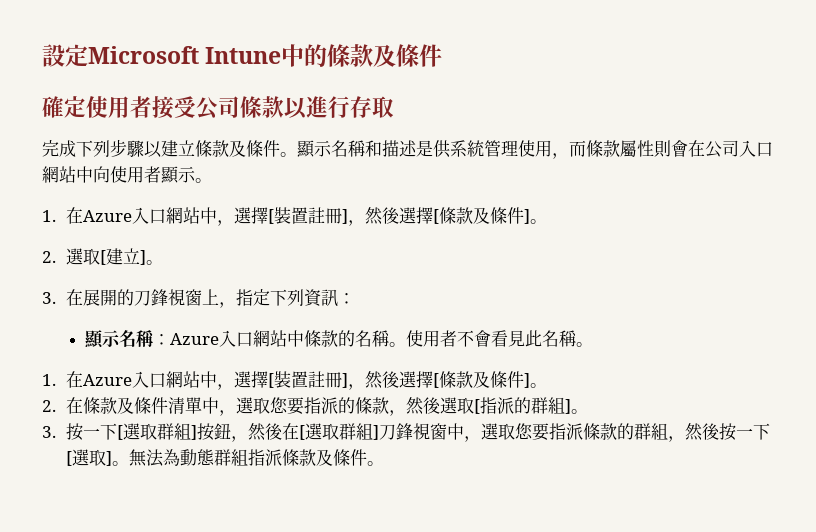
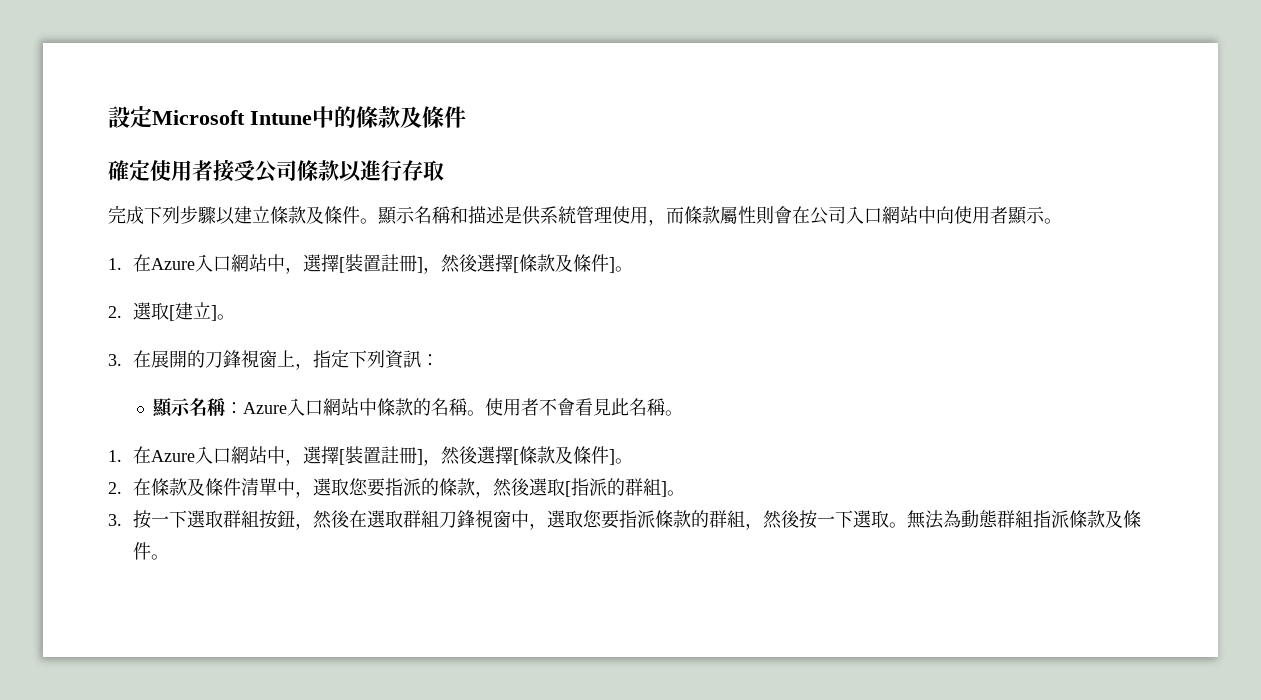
[117,423,198,440] [選取群組] -> [187,510,260,528] 選取群組
[299,423,380,440] [選取群組] -> [367,510,440,528] 選取群組
[66,449,113,466] [選取] -> [853,510,890,528] 選取

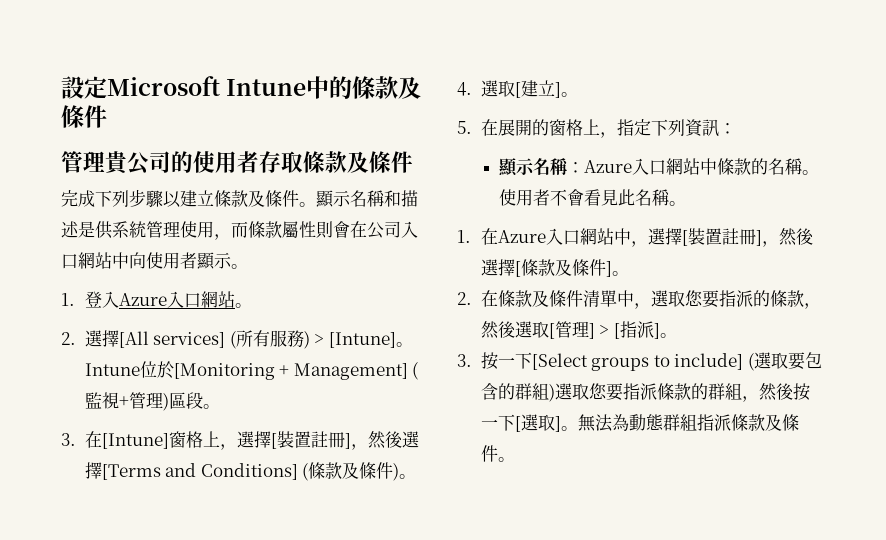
[108,159,444,183] 確定使用者接受公司條款以進行存取 -> [61,151,413,175] 管理貴公司的使用者存取條款及條件
[133,254,634,274] [108,306,122,318] 在Azure入口網站中，選擇[裝置註冊]，然後選擇[條款及條件]。 // 2. -> [84,291,252,308] [61,330,413,349] [84,361,419,380] [84,392,220,411] [61,431,420,450] [84,462,417,481] [457,82,472,96] 登入Azure入口網站。 // 2.選擇[All services] (所有服務) > [Intune]。Intune位於[Monitoring + Management] (監視+管理)區段。 // 3.在[Intune]窗格上，選擇[裝置註冊]，然後選擇[Terms and Conditions] (條款及條件)。 // 4.
[108,354,122,366] 3. -> [457,121,472,134] 5.
[205,350,278,368] 刀鋒視窗 -> [548,119,583,136] 窗格
[571,478,662,496] 指派的群組 -> [554,321,654,339] 管理] > [指派
[187,510,548,530] 選取群組按鈕，然後在選取群組刀鋒視窗中， -> [531,352,822,371] [480,383,555,402] [Select groups to include] (選取要包含的群組)
[853,510,890,528] 選取 -> [514,414,561,432] [選取]

